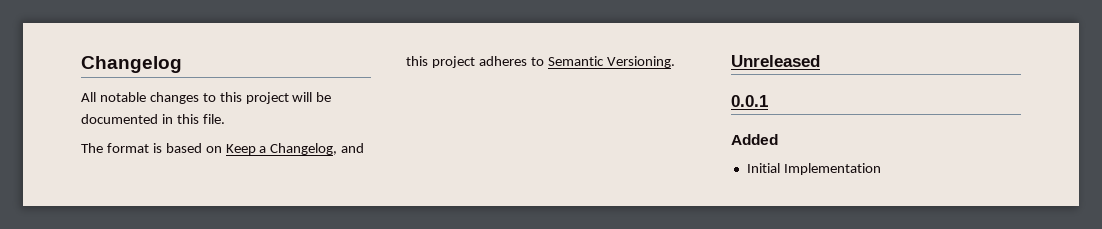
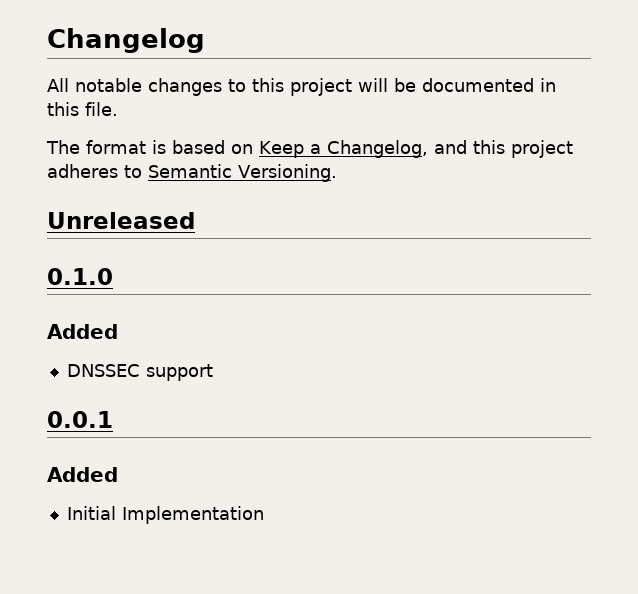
(820, 61) none -> [47,268,113,285] [47,324,118,339] [66,364,213,381] // 0.1.0 // Added // DNSSEC support

